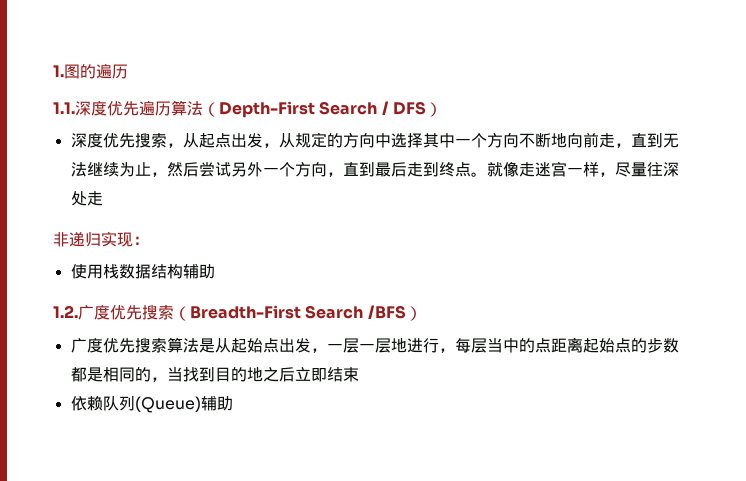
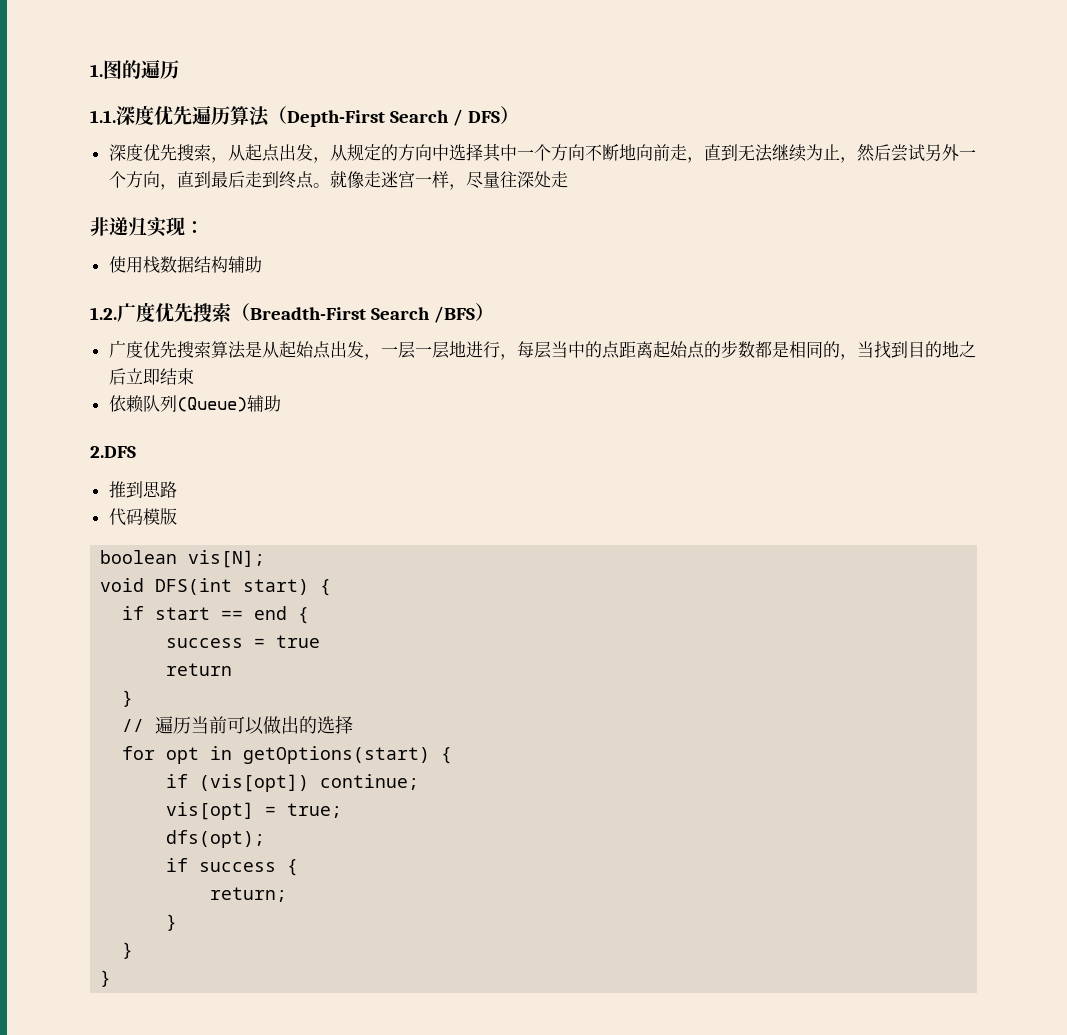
(233, 403) none -> [90,446,136,458] [108,481,177,498] [108,508,177,526] [100,550,266,568] [100,578,332,596] [122,606,310,624] [166,635,321,648] [166,663,233,676] [122,690,134,707] [122,715,354,735] [122,746,453,764] [166,774,420,792] [166,802,343,820] [166,830,266,848] [166,858,299,876] [210,887,288,902] [166,914,178,931] [122,942,134,959] [100,970,112,987] // 2.DFS // 推到思路 // 代码模版 // boolean vis[N]; // void DFS(int start) { // if start == end { // success = true // return // } // // 遍历当前可以做出的选择 // for opt in getOptions(start) { // if (vis[opt]) continue; // vis[opt] = true; // dfs(opt); // if success { // return; // } // } // }

